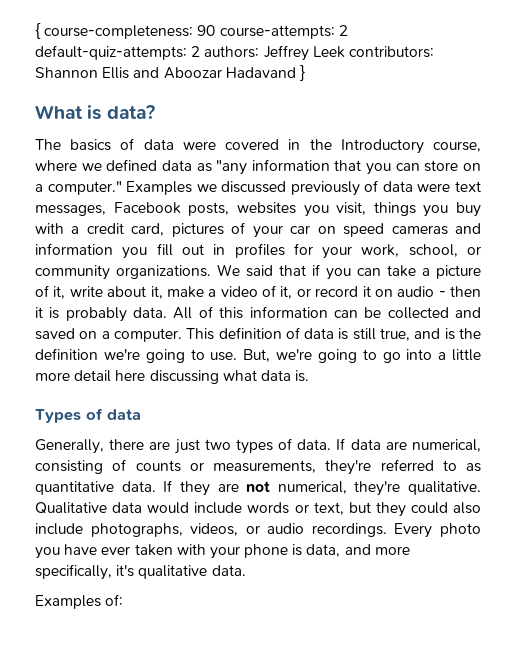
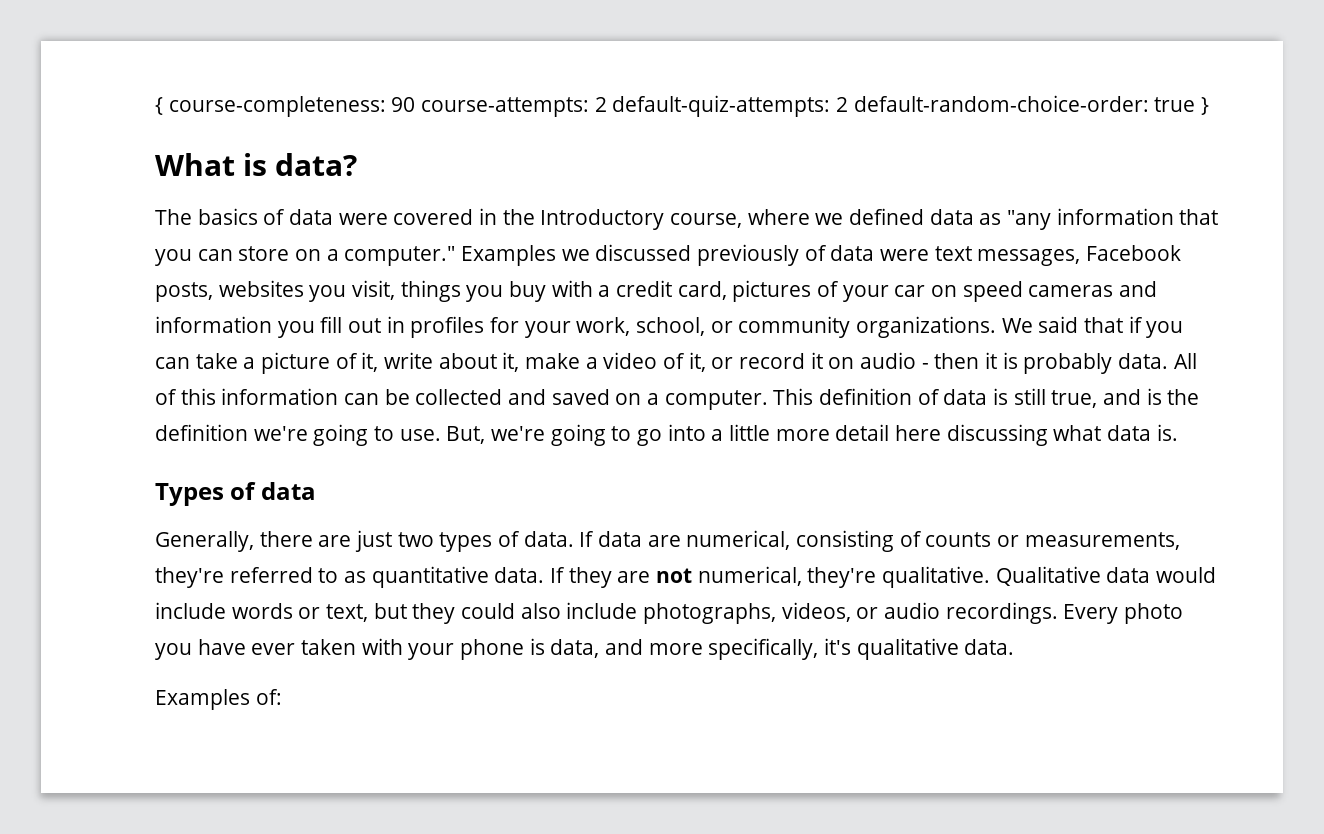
[204,45,434,61] [35,67,296,79] authors: Jeffrey Leek contributors: Shannon Ellis and Aboozar Hadavand -> [853,95,1196,112] default-random-choice-order: true

